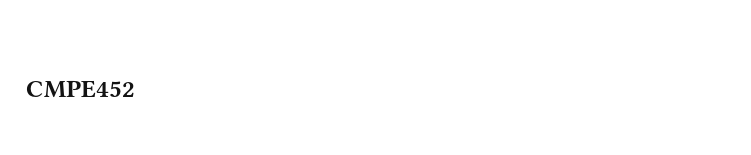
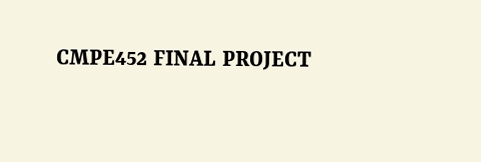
(135, 89) none -> [153,50,312,71] FINAL PROJECT

